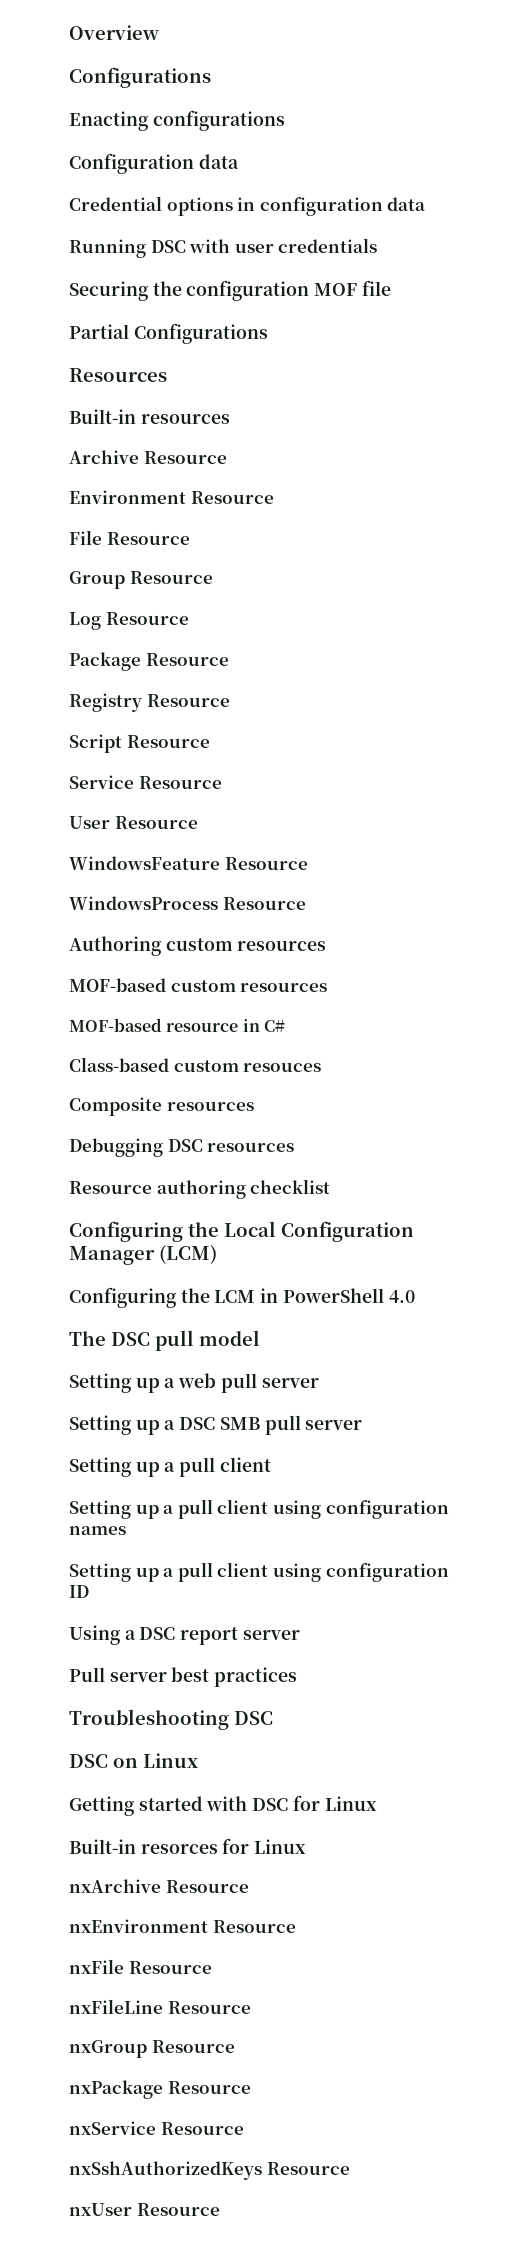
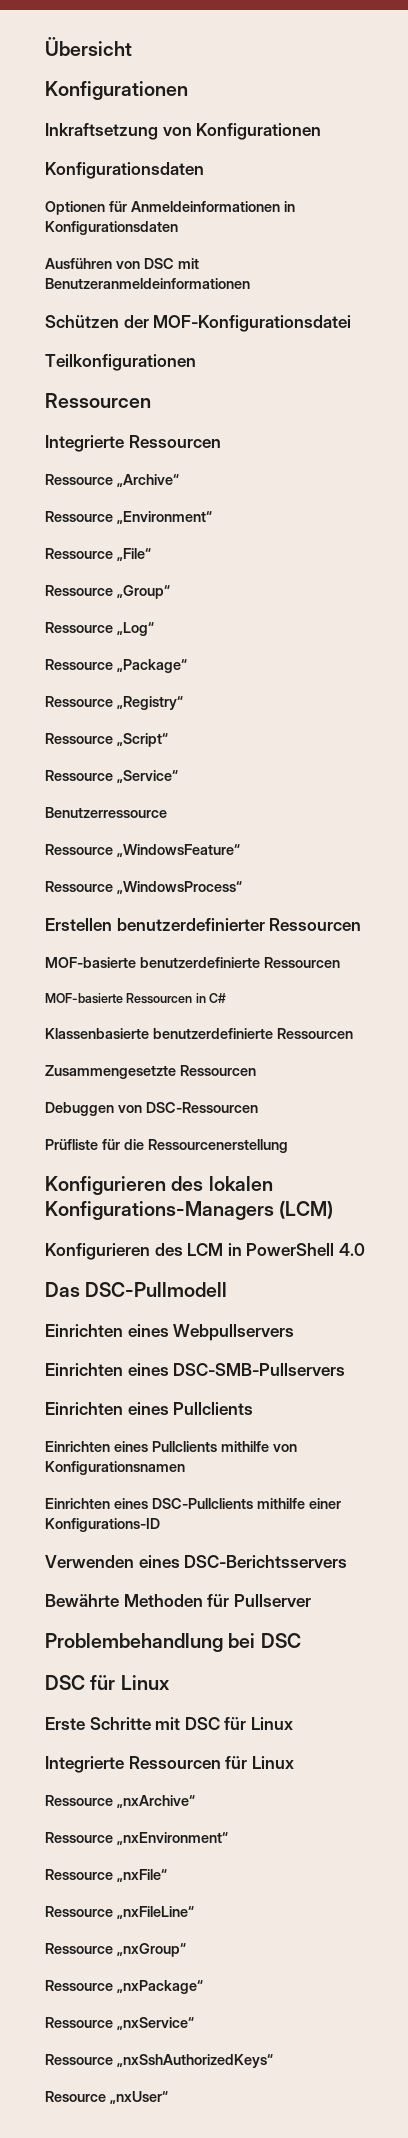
[69,25,160,40] [69,67,211,88] [69,110,285,131] [69,153,239,174] [69,196,426,216] [69,238,378,258] [69,280,391,301] [69,323,268,344] [69,368,167,382] [69,409,230,424] [69,450,227,464] [69,490,274,504] [69,530,190,545] [69,571,213,589] [69,612,189,630] [69,652,229,671] [69,693,230,712] [69,734,210,753] [69,775,222,789] [69,816,198,829] [69,856,308,870] [69,896,306,910] [69,936,327,956] [69,978,328,992] [69,1018,285,1032] [69,1057,322,1072] [69,1097,254,1116] [69,1138,295,1157] [69,1179,331,1199] [69,1221,414,1242] [69,1246,155,1265] Overview // Configurations // Enacting configurations // Configuration data // Credential options in configuration data // Running DSC with user credentials // Securing the configuration MOF file // Partial Configurations // Resources // Built-in resources // Archive Resource // Environment Resource // File Resource // Group Resource // Log Resource // Package Resource // Registry Resource // Script Resource // Service Resource // User Resource // WindowsFeature Resource // WindowsProcess Resource // Authoring custom resources // MOF-based custom resources // MOF-based resource in C# // Class-based custom resouces // Composite resources // Debugging DSC resources // Resource authoring checklist // Configuring the Local Configuration Manager -> [45,37,132,56] [45,81,188,100] [45,123,322,140] [45,162,204,179] [45,201,295,215] [45,221,178,235] [45,258,199,269] [45,278,250,289] [45,315,352,332] [45,354,196,371] [45,393,151,408] [45,435,221,452] [45,474,179,487] [45,511,212,524] [45,548,151,561] [45,585,170,599] [45,622,154,636] [45,659,187,673] [45,696,183,710] [45,733,168,747] [45,770,178,783] [45,807,167,818] [45,844,240,857] [45,881,242,894] [45,918,362,931] [45,957,340,968] [45,993,227,1004] [45,1028,353,1039] [45,1065,256,1079] [45,1102,258,1116] [45,1139,288,1153] [45,1176,273,1195] [45,1201,274,1220] Übersicht // Konfigurationen // Inkraftsetzung von Konfigurationen // Konfigurationsdaten // Optionen für Anmeldeinformationen in Konfigurationsdaten // Ausführen von DSC mit Benutzeranmeldeinformationen // Schützen der MOF-Konfigurationsdatei // Teilkonfigurationen // Ressourcen // Integrierte Ressourcen // Ressource „Archive“ // Ressource „Environment“ // Ressource „File“ // Ressource „Group“ // Ressource „Log“ // Ressource „Package“ // Ressource „Registry“ // Ressource „Script“ // Ressource „Service“ // Benutzerressource // Ressource „WindowsFeature“ // Ressource „WindowsProcess“ // Erstellen benutzerdefinierter Ressourcen // MOF-basierte benutzerdefinierte Ressourcen // MOF-basierte Ressourcen in C# // Klassenbasierte benutzerdefinierte Ressourcen // Zusammengesetzte Ressourcen // Debuggen von DSC-Ressourcen // Prüfliste für die Ressourcenerstellung // Konfigurieren des lokalen Konfigurations-Managers
[69,1287,210,1308] Configuring the -> [45,1243,183,1260] Konfigurieren des
[69,1330,260,1351] [69,1373,319,1393] [69,1415,363,1435] [69,1457,271,1477] [69,1499,449,1519] [69,1526,126,1535] [69,1562,449,1582] [69,1585,89,1598] [69,1625,300,1645] [69,1667,298,1687] [69,1709,229,1730] The DSC pull model // Setting up a web pull server // Setting up a DSC SMB pull server // Setting up a pull client // Setting up a pull client using configuration names // Setting up a pull client using configuration ID // Using a DSC report server // Pull server best practices // Troubleshooting -> [45,1282,228,1297] [45,1324,295,1341] [45,1363,346,1376] [45,1402,254,1415] [45,1441,297,1452] [45,1461,185,1475] [45,1498,341,1509] [45,1518,160,1532] [45,1555,348,1568] [45,1594,311,1607] [45,1633,256,1652] Das DSC-Pullmodell // Einrichten eines Webpullservers // Einrichten eines DSC-SMB-Pullservers // Einrichten eines Pullclients // Einrichten eines Pullclients mithilfe von Konfigurationsnamen // Einrichten eines DSC-Pullclients mithilfe einer Konfigurations-ID // Verwenden eines DSC-Berichtsservers // Bewährte Methoden für Pullserver // Problembehandlung bei
[113,1753,198,1768] [69,1795,377,1816] [69,1838,307,1854] [69,1879,249,1893] [69,1919,296,1933] [69,1959,212,1974] [69,1999,251,2014] [69,2040,235,2058] [69,2080,251,2099] [69,2121,244,2135] [69,2161,350,2180] [69,2203,220,2216] on Linux // Getting started with DSC for Linux // Built-in resorces for Linux // nxArchive Resource // nxEnvironment Resource // nxFile Resource // nxFileLine Resource // nxGroup Resource // nxPackage Resource // nxService Resource // nxSshAuthorizedKeys Resource // nxUser Resource -> [90,1675,170,1690] [45,1717,293,1730] [45,1756,294,1773] [45,1795,195,1808] [45,1832,228,1845] [45,1869,167,1882] [45,1906,194,1919] [45,1943,186,1957] [45,1980,203,1994] [45,2017,194,2030] [45,2054,273,2068] [45,2091,168,2104] für Linux // Erste Schritte mit DSC für Linux // Integrierte Ressourcen für Linux // Ressource „nxArchive“ // Ressource „nxEnvironment“ // Ressource „nxFile“ // Ressource „nxFileLine“ // Ressource „nxGroup“ // Ressource „nxPackage“ // Ressource „nxService“ // Ressource „nxSshAuthorizedKeys“ // Resource „nxUser“

